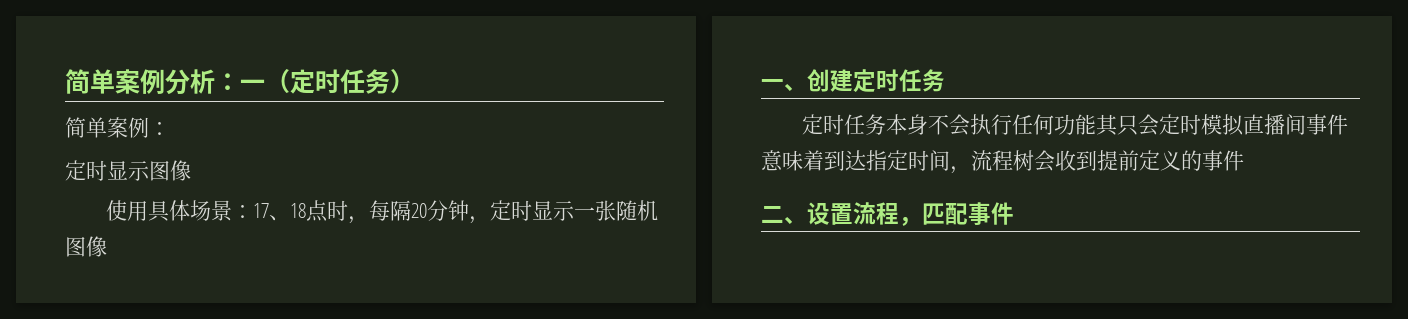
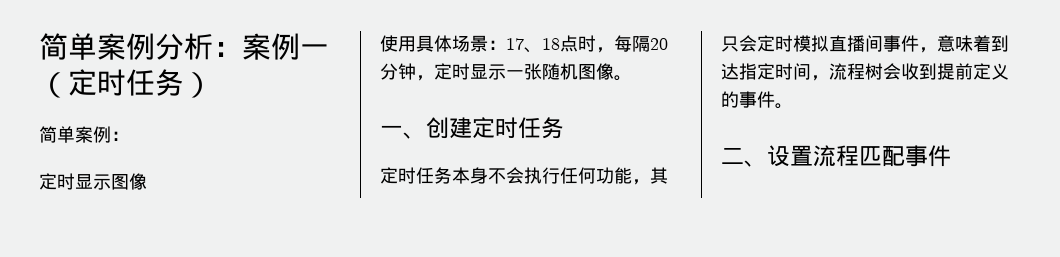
(240, 82) none -> [242,33,300,60] 案例
(107, 246) none -> [614,75,632,81] 。
(1096, 124) none -> [632,179,650,185] ，
(1348, 124) none -> [919,47,937,53] ，
(1244, 160) none -> [775,103,793,109] 。
[899,216,922,226] ， -> (859, 156) none

